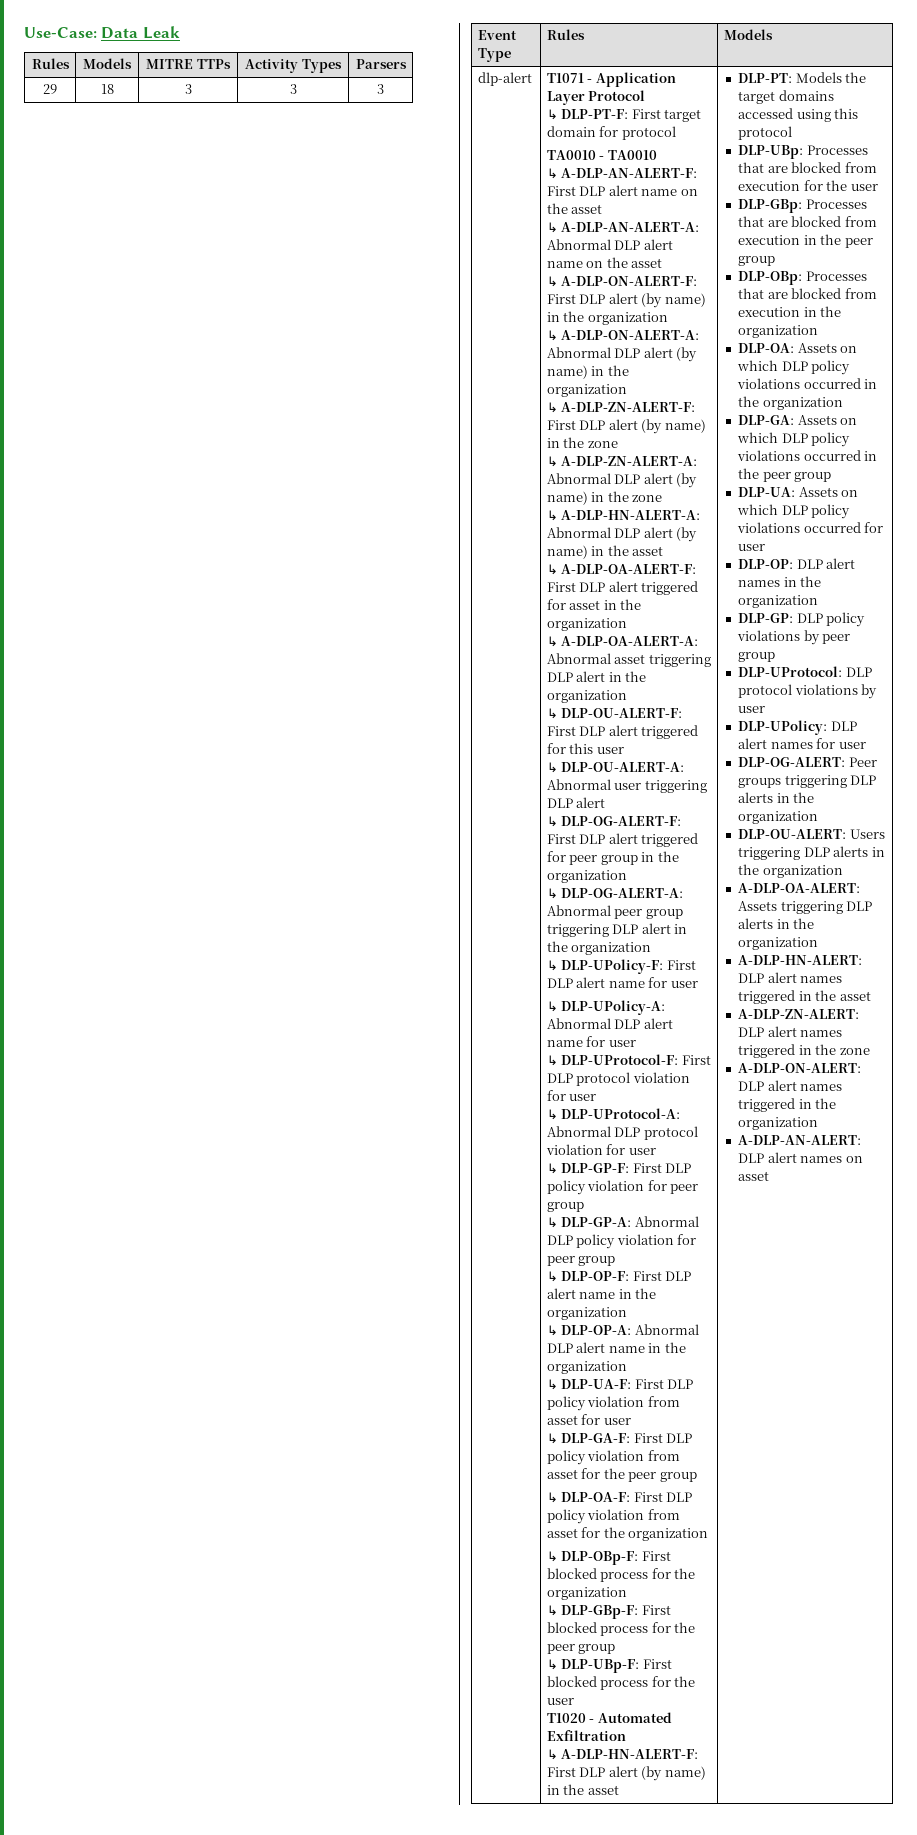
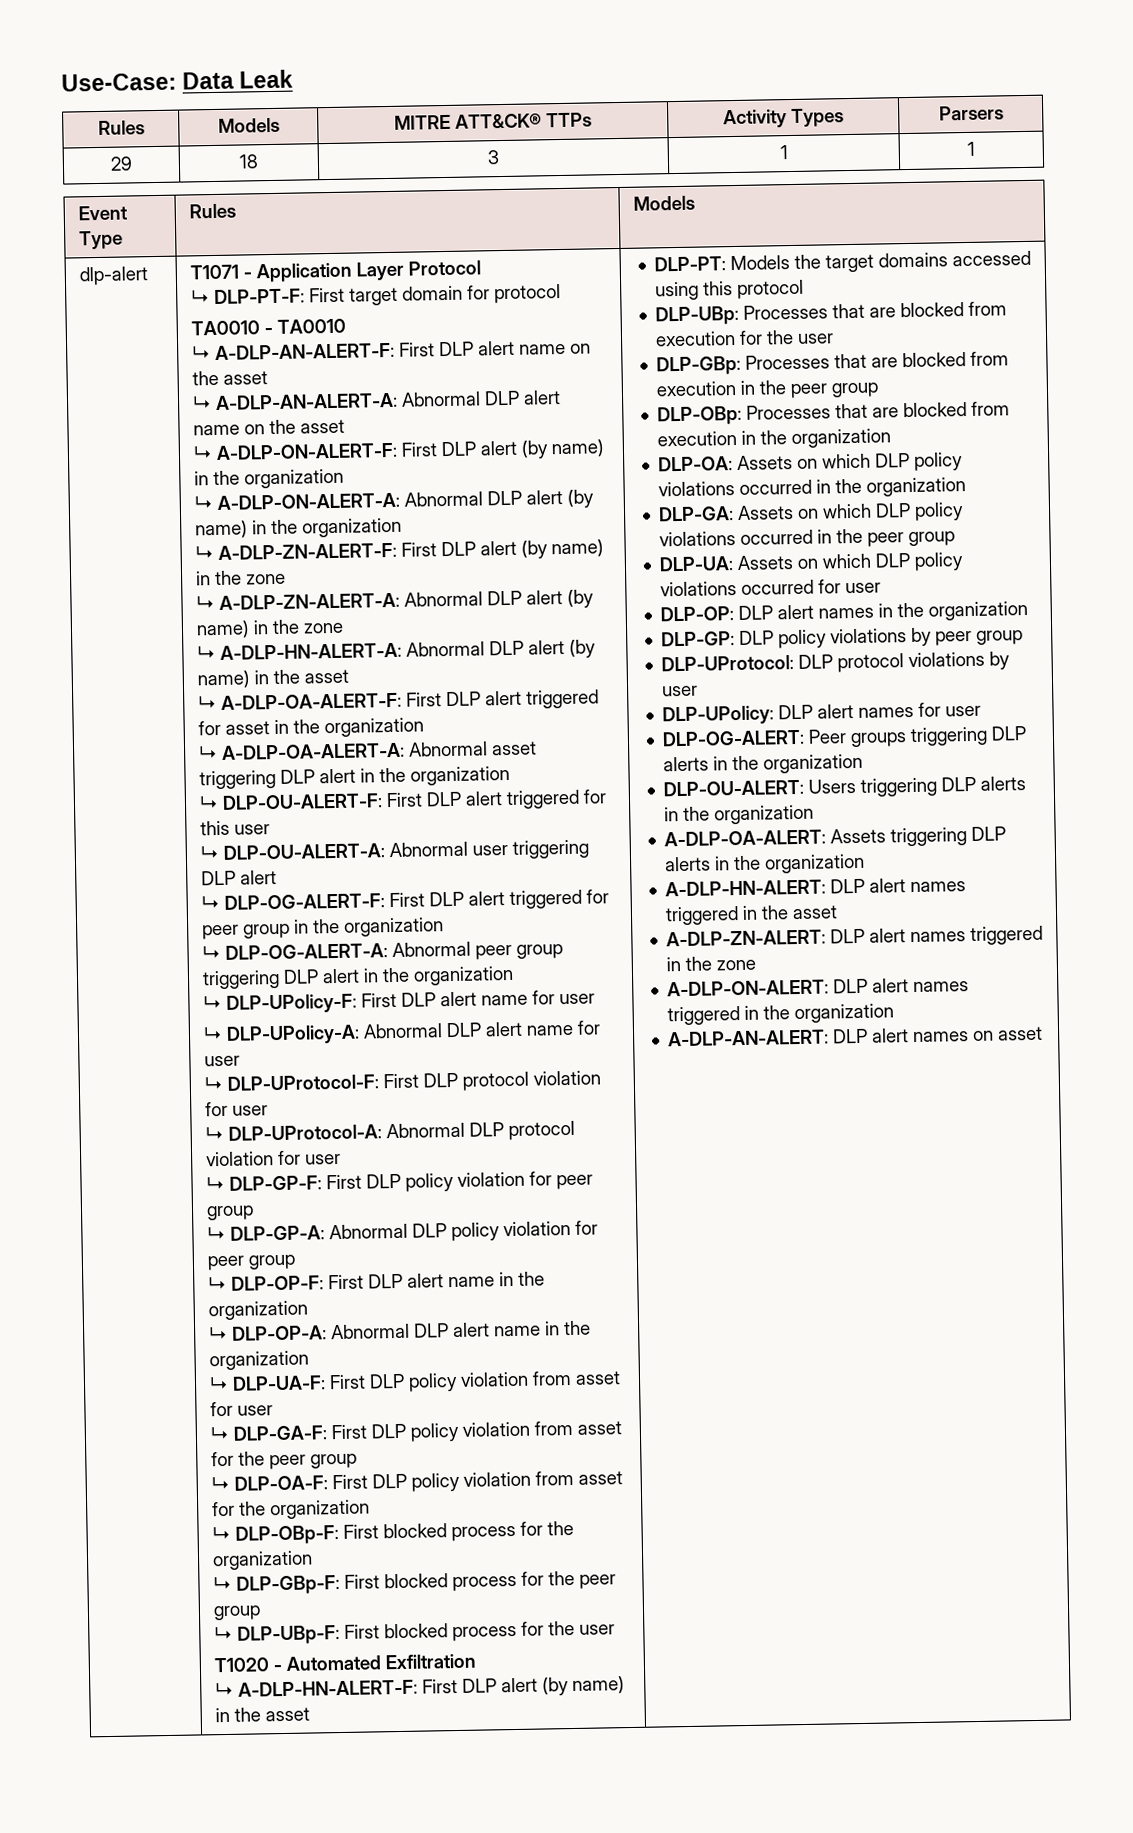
(194, 64) none -> [455,113,542,129] ATT&CK®
[289,84,297,94] [377,84,384,94] 3 | 3 -> [779,145,788,160] [967,141,975,156] 1 | 1

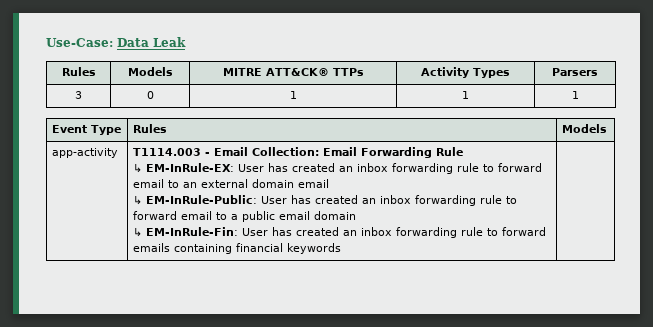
[110,156,133,171] [239,154,259,169] [487,150,499,165] 29 | 18 | 3 -> [75,91,82,99] [146,91,154,99] [289,91,297,99] 3 | 0 | 1
[78,266,149,286] [189,260,481,283] [190,284,561,306] [190,318,346,336] [191,340,591,361] [191,370,268,386] [191,390,561,411] [192,419,345,436] [192,439,605,461] [193,468,344,489] [193,489,594,511] [194,517,402,539] [194,539,604,561] [194,570,286,586] [195,589,594,611] [195,619,344,639] [196,639,596,661] [196,669,349,689] [197,689,599,711] [197,717,424,738] [198,741,537,761] [198,765,510,790] [198,789,607,811] [199,820,270,836] [199,839,589,861] [200,870,277,886] [200,889,609,911] [201,917,444,940] [201,941,563,961] [201,965,514,990] [202,990,595,1014] [202,1020,601,1045] [203,1055,240,1067] [203,1070,601,1092] [204,1101,268,1117] [204,1120,575,1142] [205,1150,341,1167] [205,1171,593,1192] [205,1205,254,1221] [206,1220,598,1242] [206,1254,296,1271] [207,1271,545,1292] [207,1300,308,1321] [208,1320,591,1342] [208,1350,309,1371] [208,1370,621,1392] [209,1401,273,1417] [209,1420,622,1442] [210,1451,357,1470] [210,1470,623,1492] [211,1499,370,1520] [211,1520,574,1545] [211,1550,313,1571] [212,1570,616,1595] [212,1605,261,1621] [213,1620,615,1645] [213,1653,476,1673] [214,1676,625,1698] [214,1707,310,1723] [654,250,1032,273] [655,279,805,301] [655,301,1008,326] [655,329,835,347] [656,351,1010,376] [656,380,880,399] [657,401,1011,426] [657,428,892,449] [658,452,964,472] [658,477,967,497] [658,502,965,522] [659,528,956,547] [659,552,965,572] [660,579,882,597] [660,600,1029,622] [661,627,1024,649] [661,651,1011,673] [662,685,699,697] [662,702,982,726] [662,726,1028,748] [663,753,864,774] [663,776,1027,797] [664,804,815,825] [664,826,1007,847] [664,853,866,874] [665,878,967,897] [665,905,839,926] [666,925,1044,947] [666,956,757,972] [667,978,970,997] [667,1003,895,1026] [668,1026,1044,1047] dlp-alert | T1071 - Application Layer Protocol // ↳ DLP-PT-F: First target domain for protocol // TA0010 - TA0010 // ↳ A-DLP-AN-ALERT-F: First DLP alert name on the asset // ↳ A-DLP-AN-ALERT-A: Abnormal DLP alert name on the asset // ↳ A-DLP-ON-ALERT-F: First DLP alert (by name) in the organization // ↳ A-DLP-ON-ALERT-A: Abnormal DLP alert (by name) in the organization // ↳ A-DLP-ZN-ALERT-F: First DLP alert (by name) in the zone // ↳ A-DLP-ZN-ALERT-A: Abnormal DLP alert (by name) in the zone // ↳ A-DLP-HN-ALERT-A: Abnormal DLP alert (by name) in the asset // ↳ A-DLP-OA-ALERT-F: First DLP alert triggered for asset in the organization // ↳ A-DLP-OA-ALERT-A: Abnormal asset triggering DLP alert in the organization // ↳ DLP-OU-ALERT-F: First DLP alert triggered for this user // ↳ DLP-OU-ALERT-A: Abnormal user triggering DLP alert // ↳ DLP-OG-ALERT-F: First DLP alert triggered for peer group in the organization // ↳ DLP-OG-ALERT-A: Abnormal peer group triggering DLP alert in the organization // ↳ DLP-UPolicy-F: First DLP alert name for user // ↳ DLP-UPolicy-A: Abnormal DLP alert name for user // ↳ DLP-UProtocol-F: First DLP protocol violation for user // ↳ DLP-UProtocol-A: Abnormal DLP protocol violation for user // ↳ DLP-GP-F: First DLP policy violation for peer group // ↳ DLP-GP-A: Abnormal DLP policy violation for peer group // ↳ DLP-OP-F: First DLP alert name in the organization // ↳ DLP-OP-A: Abnormal DLP alert name in the organization // ↳ DLP-UA-F: First DLP policy violation from asset for user // ↳ DLP-GA-F: First DLP policy violation from asset for the peer group // ↳ DLP-OA-F: First DLP policy violation from asset for the organization // ↳ DLP-OBp-F: First blocked process for the organization // ↳ DLP-GBp-F: First blocked process for the peer group // ↳ DLP-UBp-F: First blocked process for the user // T1020 - Automated Exfiltration // ↳ A-DLP-HN-ALERT-F: First DLP alert (by name) in the asset | DLP-PT: Models the target domains accessed using this protocol // DLP-UBp: Processes that are blocked from execution for the user // DLP-GBp: Processes that are blocked from execution in the peer group // DLP-OBp: Processes that are blocked from execution in the organization // DLP-OA: Assets on which DLP policy violations occurred in the organization // DLP-GA: Assets on which DLP policy violations occurred in the peer group // DLP-UA: Assets on which DLP policy violations occurred for user // DLP-OP: DLP alert names in the organization // DLP-GP: DLP policy violations by peer group // DLP-UProtocol: DLP protocol violations by user // DLP-UPolicy: DLP alert names for user // DLP-OG-ALERT: Peer groups triggering DLP alerts in the organization // DLP-OU-ALERT: Users triggering DLP alerts in the organization // A-DLP-OA-ALERT: Assets triggering DLP alerts in the organization // A-DLP-HN-ALERT: DLP alert names triggered in the asset // A-DLP-ZN-ALERT: DLP alert names triggered in the zone // A-DLP-ON-ALERT: DLP alert names triggered in the organization // A-DLP-AN-ALERT: DLP alert names on asset -> [52,148,119,158] [133,147,464,158] [133,163,543,174] [133,179,330,188] [133,195,518,206] [133,211,357,222] [133,227,547,238] [133,243,342,254] app-activity | T1114.003 - Email Collection: Email Forwarding Rule // ↳ EM-InRule-EX: User has created an inbox forwarding rule to forward email to an external domain email // ↳ EM-InRule-Public: User has created an inbox forwarding rule to forward email to a public email domain // ↳ EM-InRule-Fin: User has created an inbox forwarding rule to forward emails containing financial keywords |

